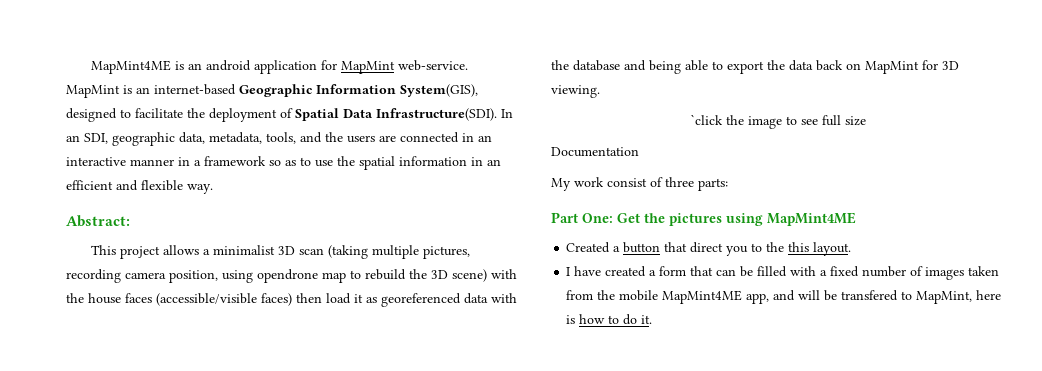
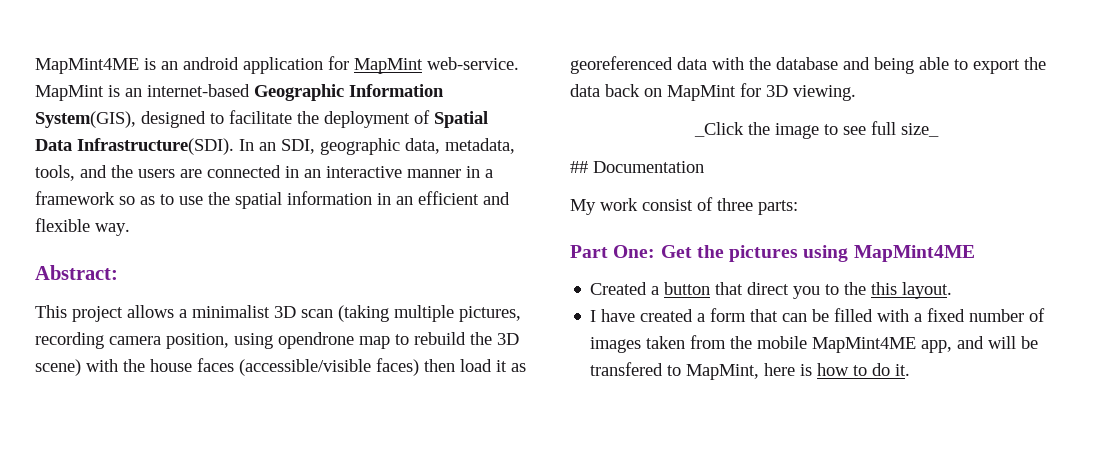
[690,114,723,125] `click -> [693,122,744,137] _Click
[845,116,866,126] size // -> [900,123,939,137] [570,161,588,173] size_ // ##

